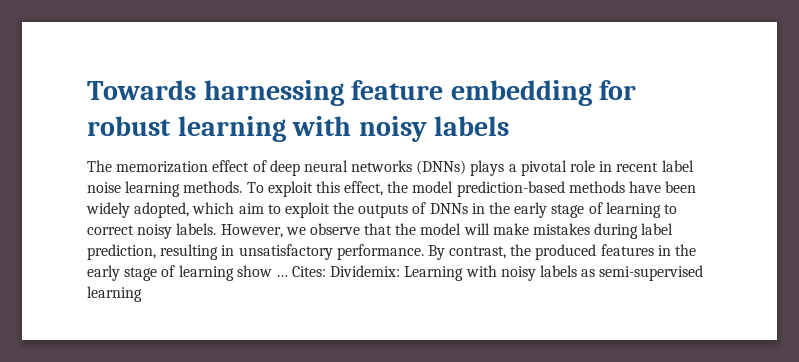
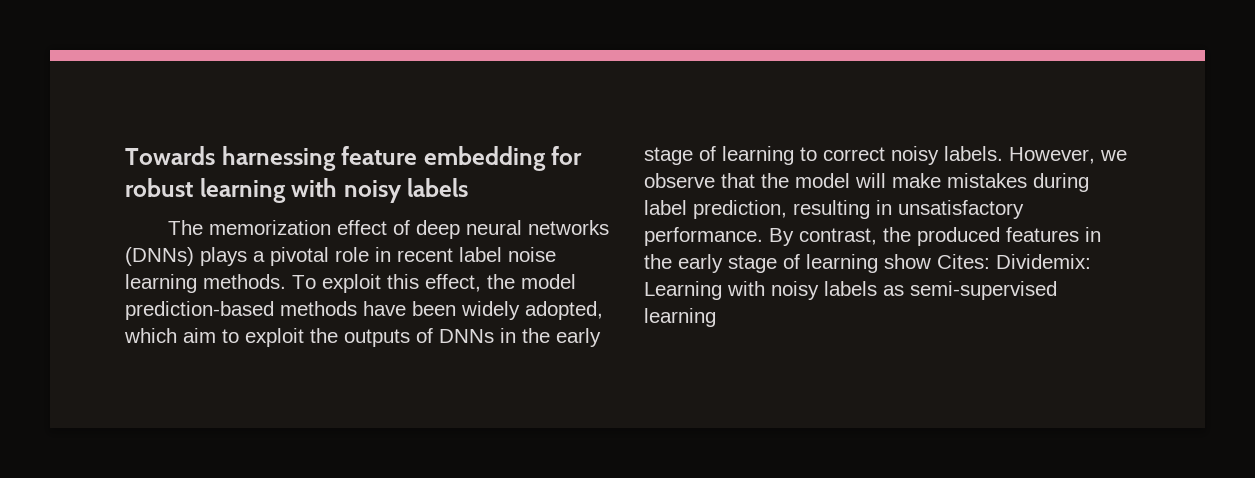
[275,275,288,277] … -> (931, 261) none

